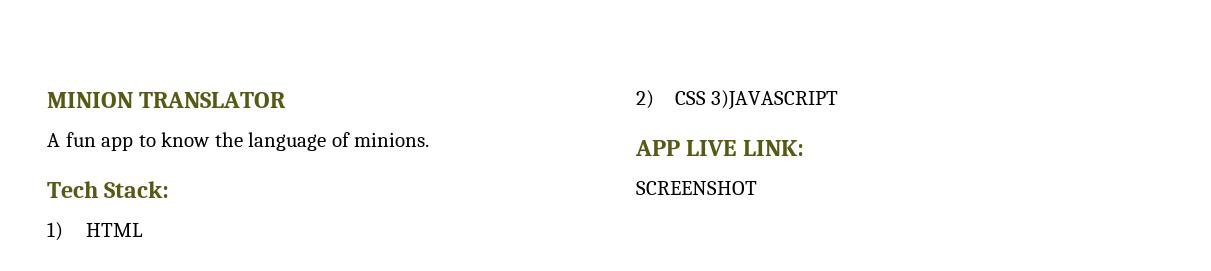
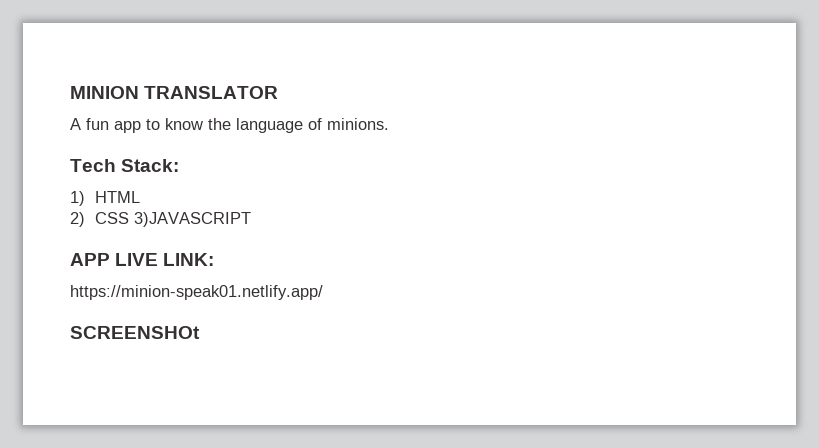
[636,181,757,195] SCREENSHOT -> [70,285,323,300] [70,326,200,339] https://minion-speak01.netlify.app/ // SCREENSHOt

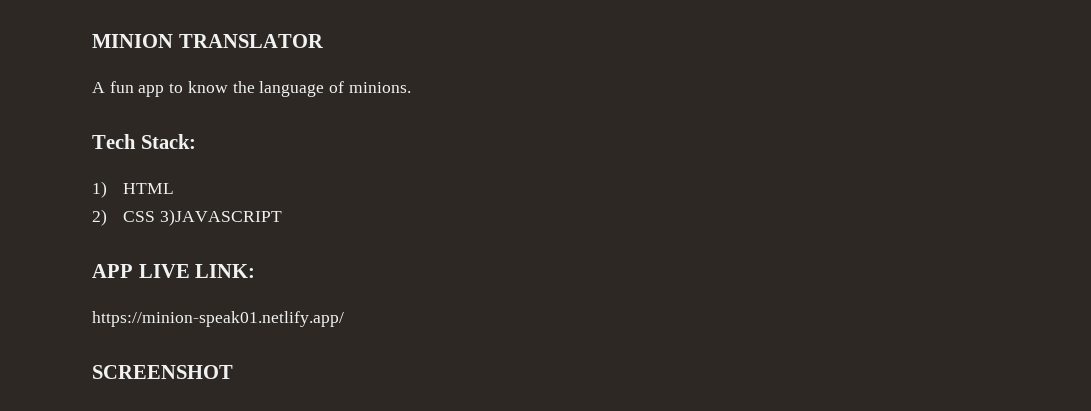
[70,326,200,339] SCREENSHOt -> [92,365,233,379] SCREENSHOT

